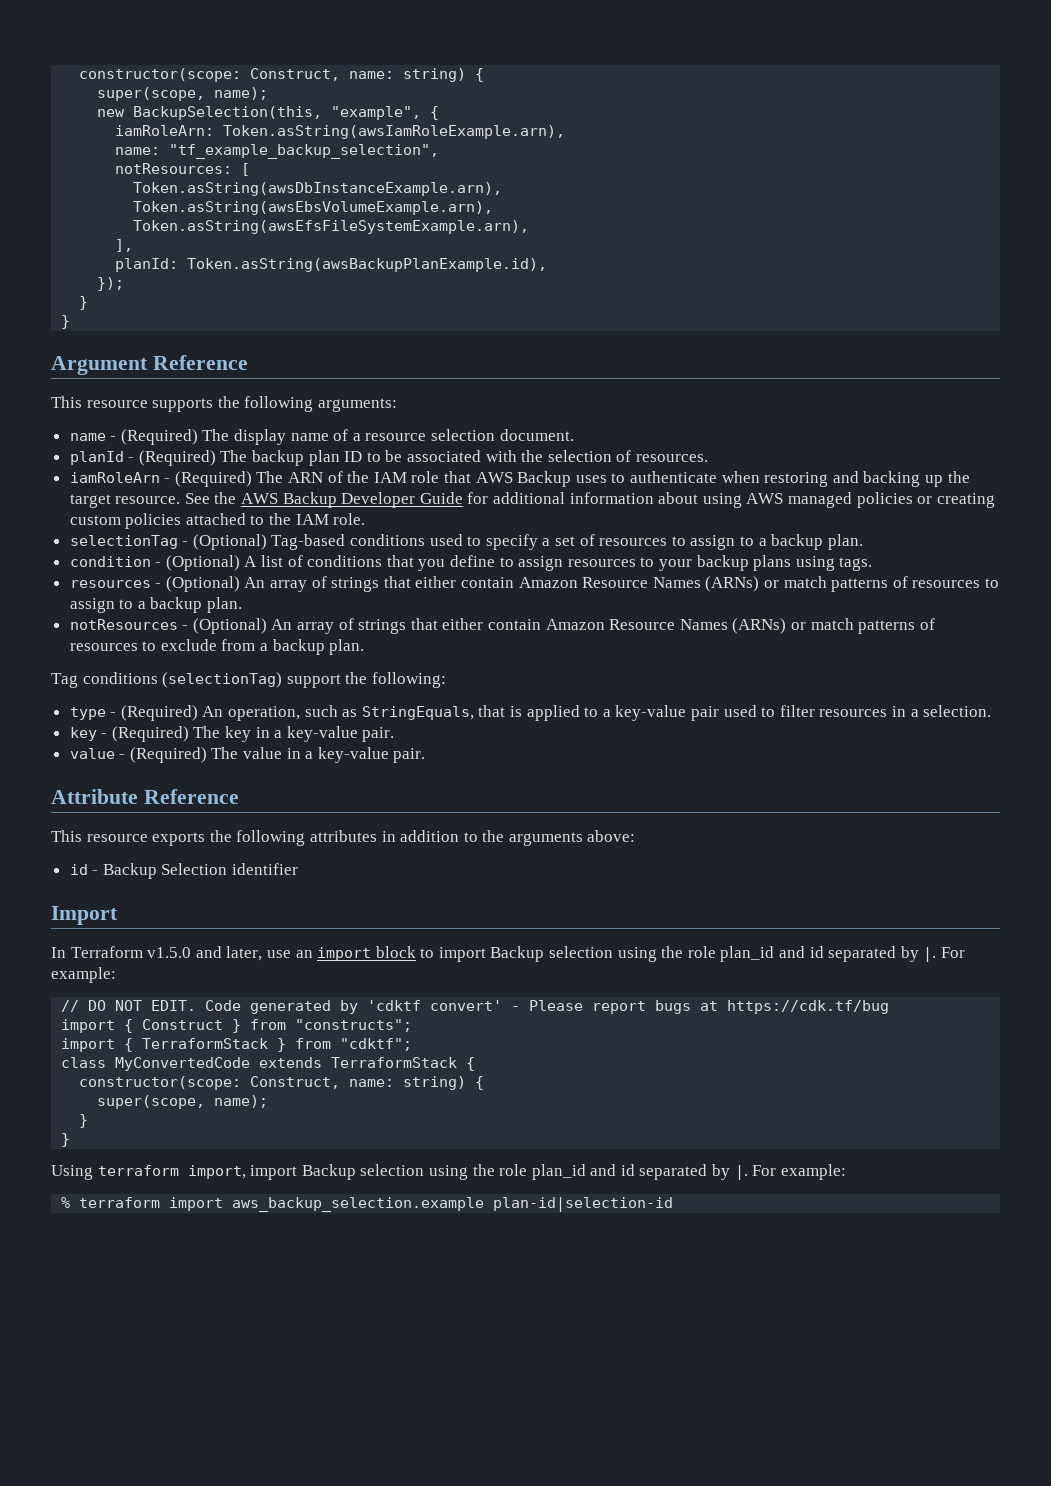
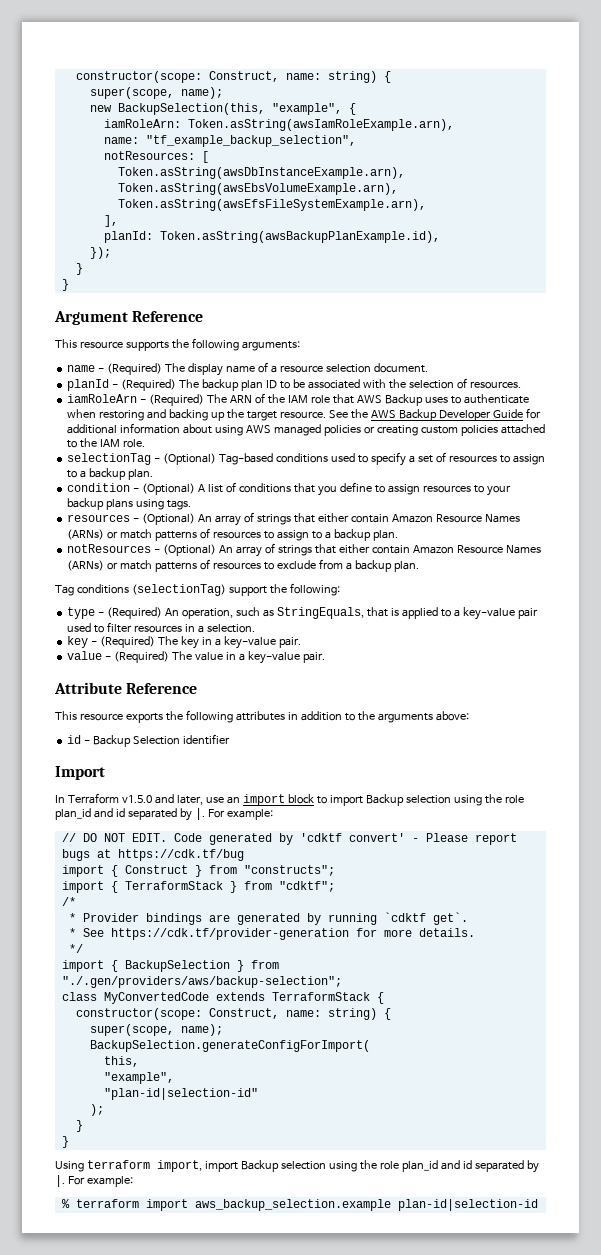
(413, 1044) none -> [61,897,76,906] [68,912,468,925] [68,928,475,940] [68,944,83,953] [61,960,279,972] [61,976,342,988] // /* // * Provider bindings are generated by running `cdktf get`. // * See https://cdk.tf/provider-generation for more details. // */ // import { BackupSelection } from "./.gen/providers/aws/backup-selection";
(269, 1101) none -> [89,1040,370,1052] [103,1056,139,1067] [103,1072,174,1084] [103,1088,258,1100] [89,1104,104,1116] // BackupSelection.generateConfigForImport( // this, // "example", // "plan-id|selection-id" // );

